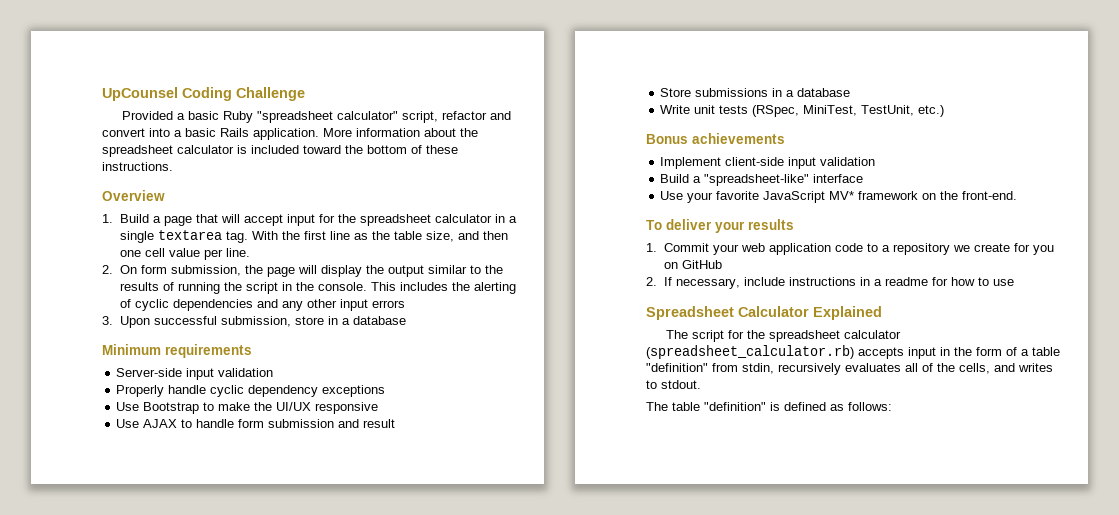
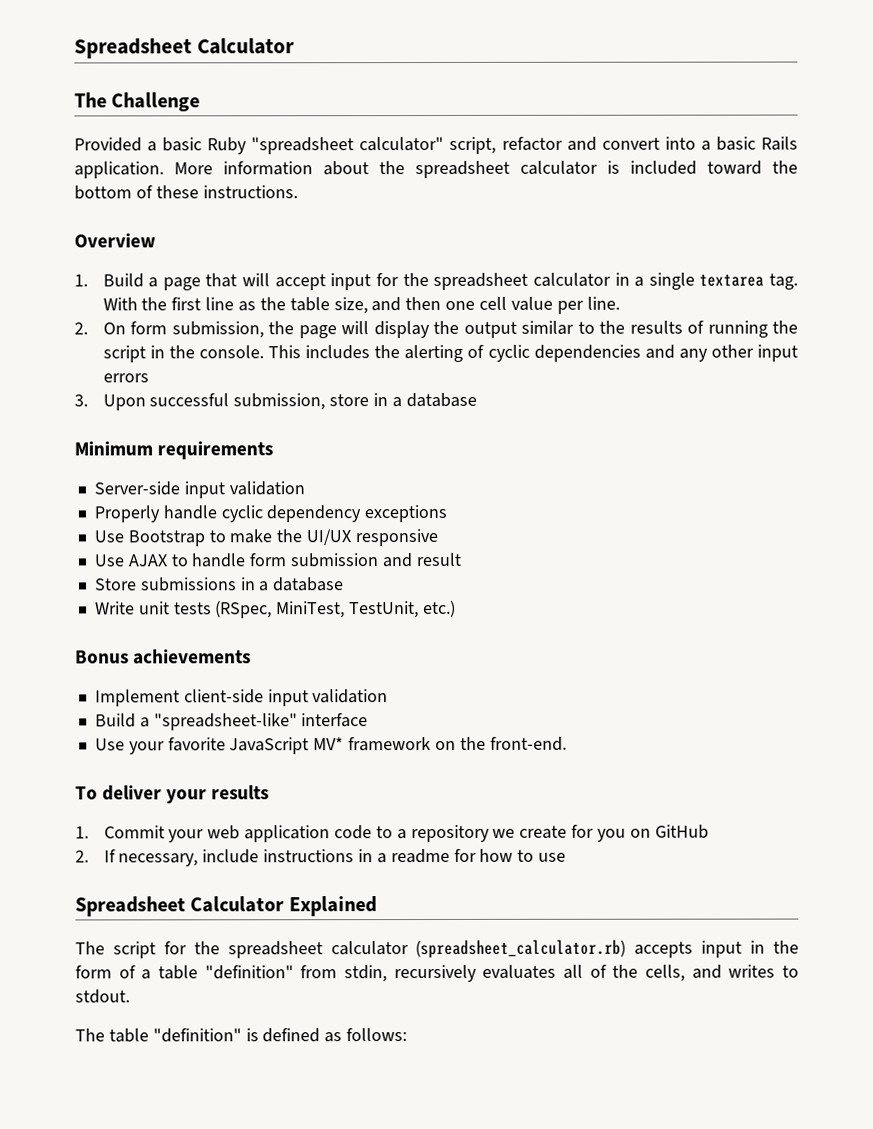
[102,87,232,101] UpCounsel Coding -> [74,38,295,59] [74,92,107,108] Spreadsheet Calculator // The

